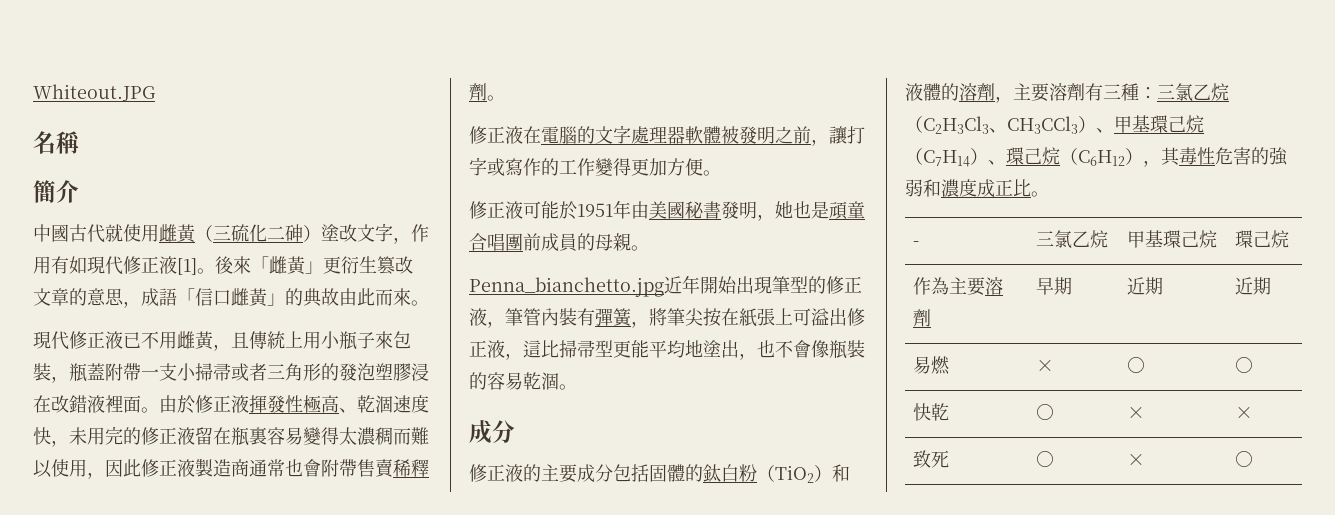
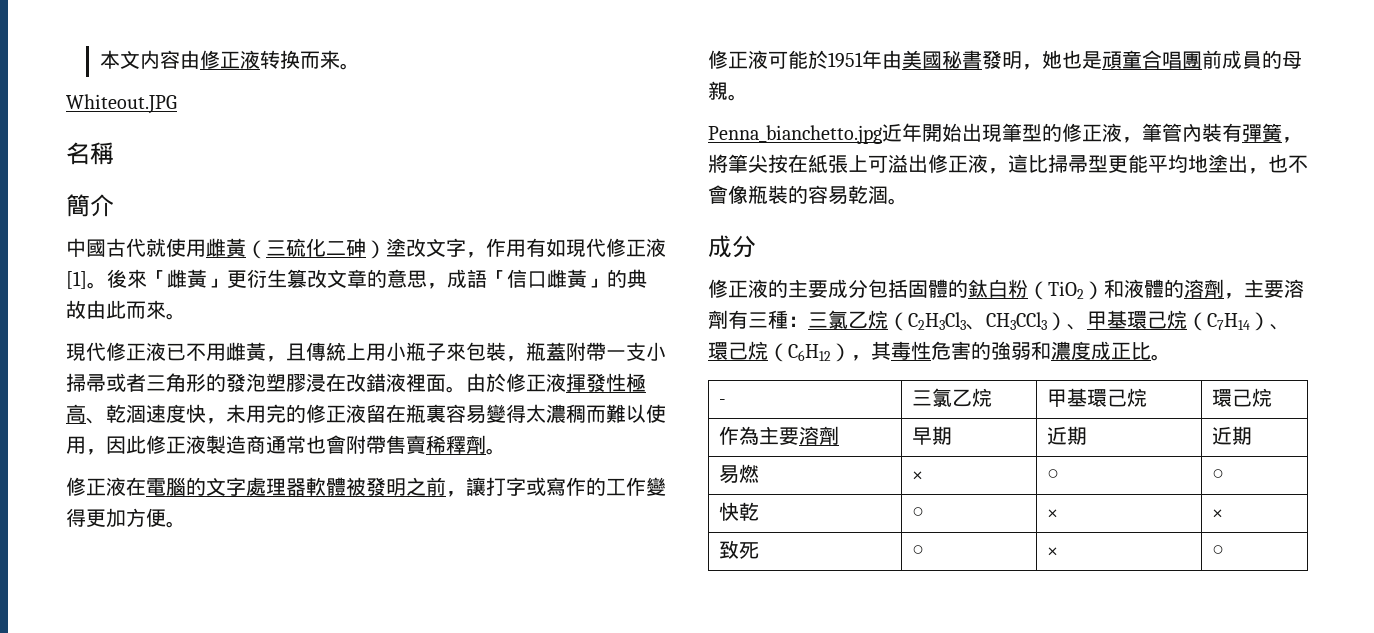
(33, 93) none -> [100,50,361,70] 本文内容由修正液转换而来。 //

